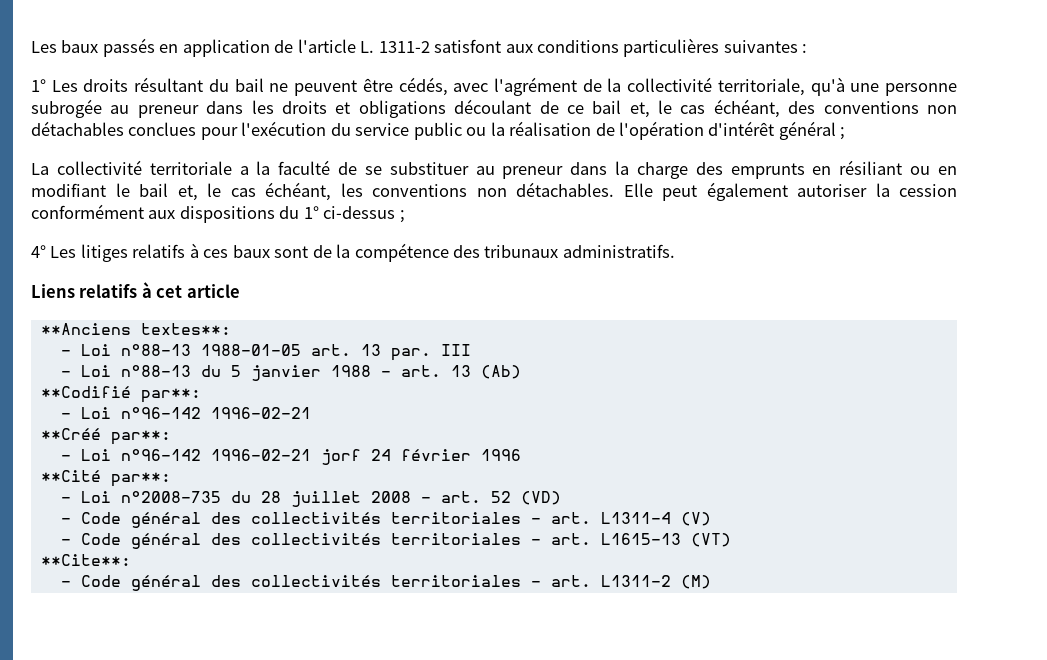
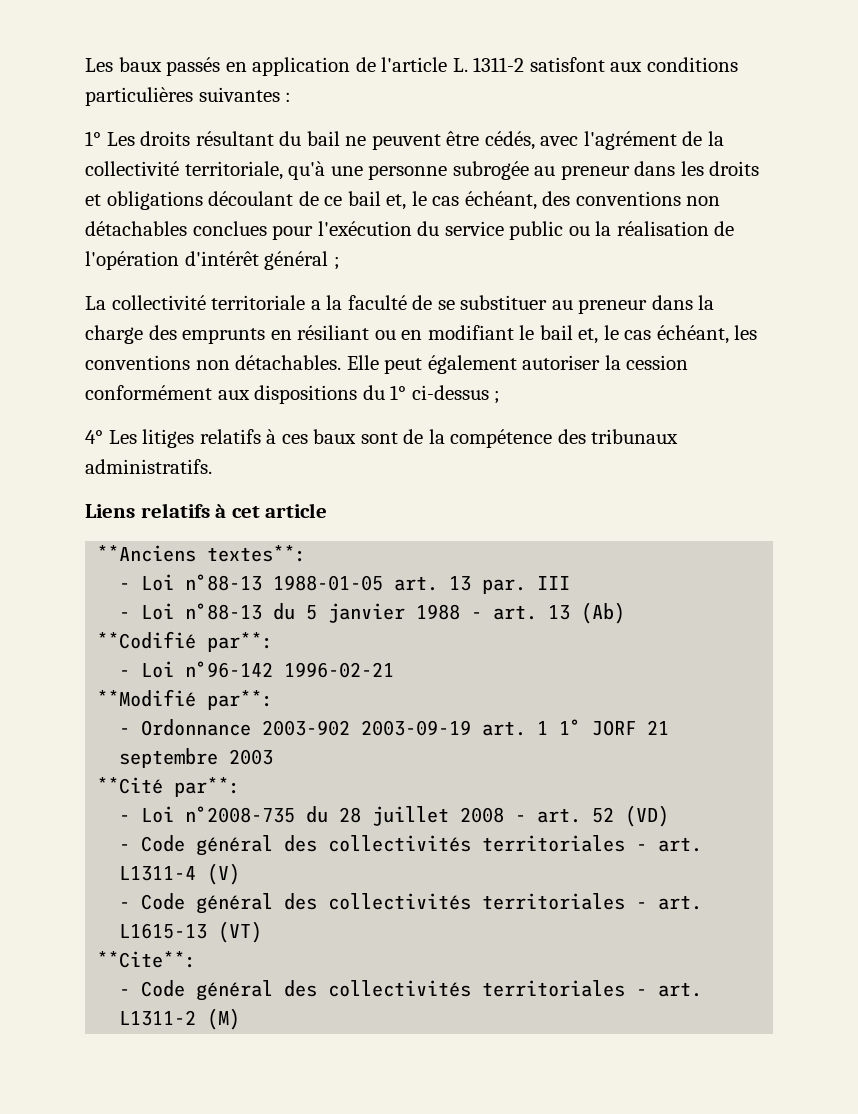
[40,428,171,445] [60,449,521,465] **Créé par**: // - Loi n°96-142 1996-02-21 jorf 24 février 1996 -> [97,689,274,710] [119,719,670,736] [119,748,274,768] **Modifié par**: // - Ordonnance 2003-902 2003-09-19 art. 1 1° JORF 21 septembre 2003

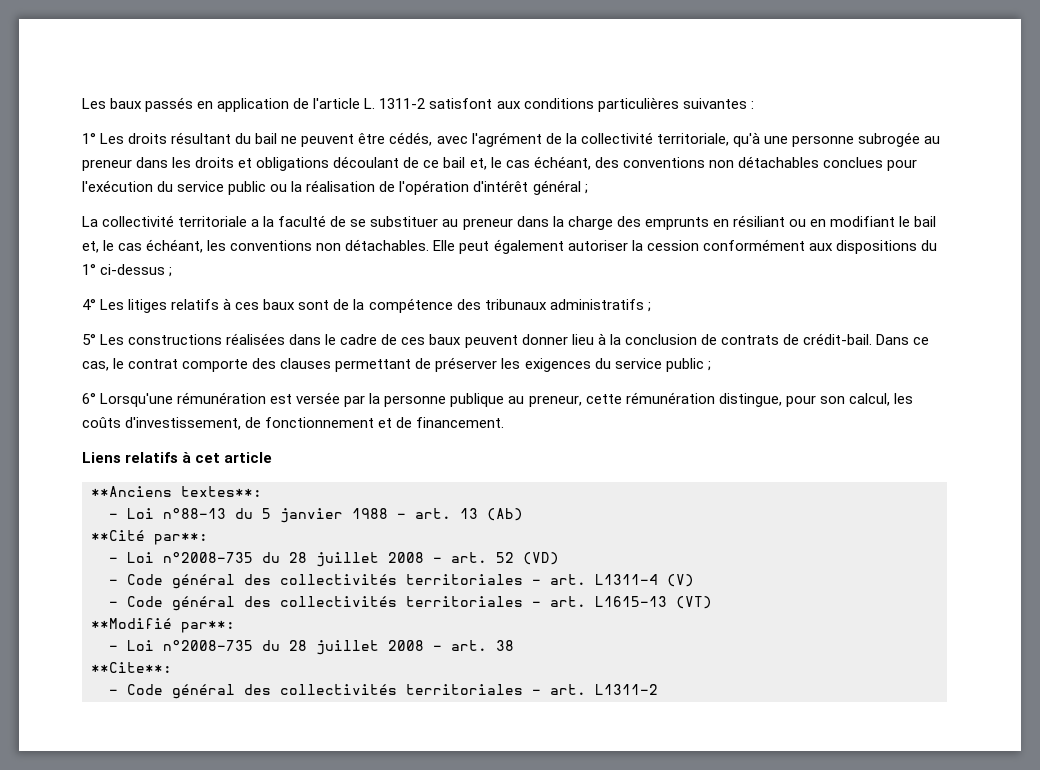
[85,459,212,474] administratifs. -> [549,299,651,312] [82,333,930,348] [82,357,711,372] [82,392,913,407] [82,417,505,430] administratifs ; // 5° Les constructions réalisées dans le cadre de ces baux peuvent donner lieu à la conclusion de contrats de crédit-bail. Dans ce cas, le contrat comporte des clauses permettant de préserver les exigences du service public ; // 6° Lorsqu'une rémunération est versée par la personne publique au preneur, cette rémunération distingue, pour son calcul, les coûts d'investissement, de fonctionnement et de financement.
[119,574,571,594] // - Loi n°88-13 1988-01-05 art. 13 par. III -> (262, 491) none
[97,631,274,652] [119,661,395,678] [97,689,274,710] [119,719,670,736] [119,748,274,768] // **Codifié par**: // - Loi n°96-142 1996-02-21 // **Modifié par**: // - Ordonnance 2003-902 2003-09-19 art. 1 1° JORF 21 septembre 2003 -> (523, 514) none
(263, 932) none -> [91,618,235,633] [109,640,514,655] // **Modifié par**: // - Loi n°2008-735 du 28 juillet 2008 - art. 38
[207,1008,241,1030] (M) -> (658, 689) none

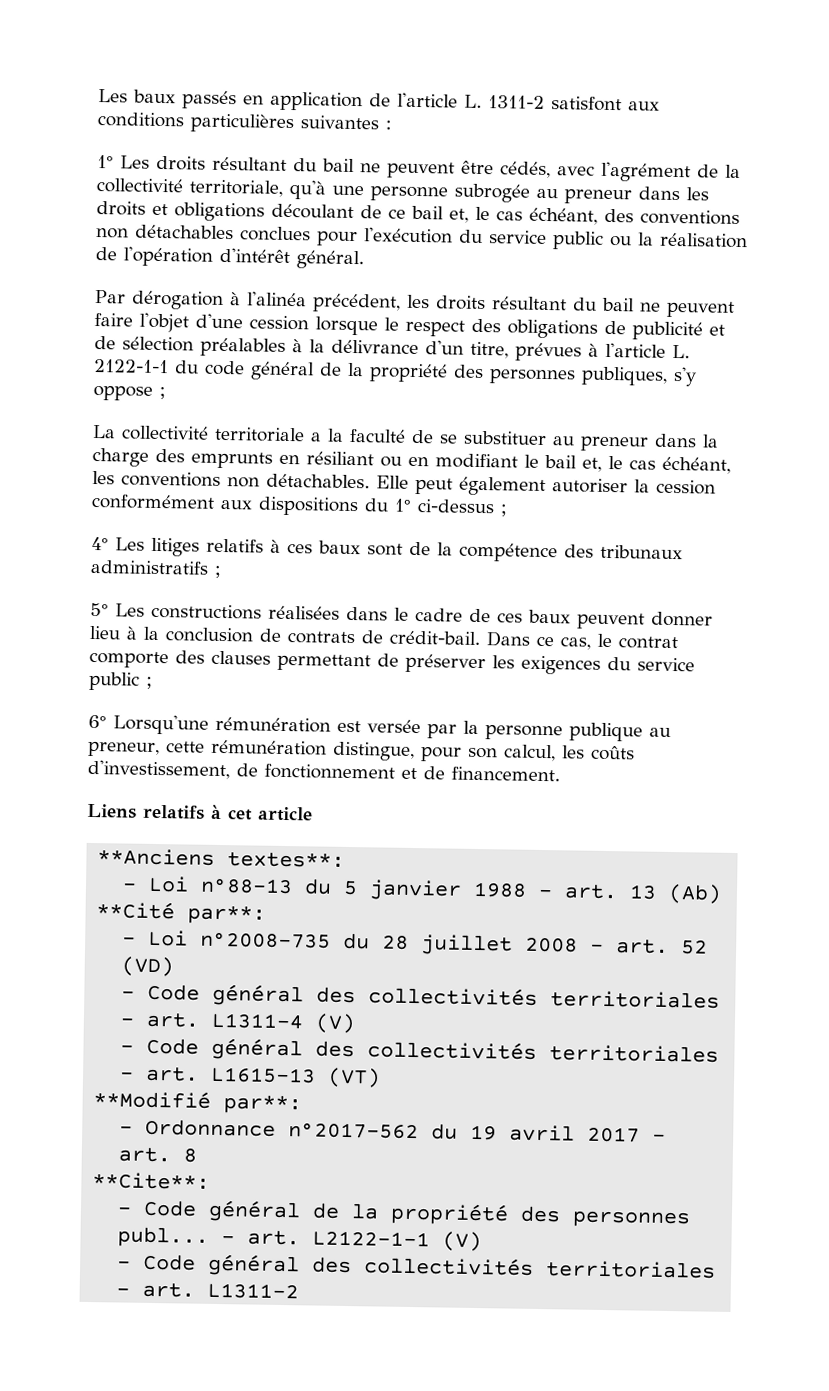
[532,180,581,195] général -> [296,250,364,270] [95,289,735,318] [94,312,725,341] [94,335,690,362] [93,358,697,387] [93,384,153,401] général. // Par dérogation à l'alinéa précédent, les droits résultant du bail ne peuvent faire l'objet d'une cession lorsque le respect des obligations de publicité et de sélection préalables à la délivrance d'un titre, prévues à l'article L. 2122-1-1 du code général de la propriété des personnes publiques, s'y oppose
[127,640,514,655] Loi n°2008-735 du 28 juillet 2008 - art. 38 -> [145,1118,667,1143] [118,1147,198,1163] Ordonnance n°2017-562 du 19 avril 2017 - art. 8
(172, 667) none -> [117,1199,692,1229] [117,1226,483,1252] // - Code général de la propriété des personnes publ... - art. L2122-1-1 (V)

